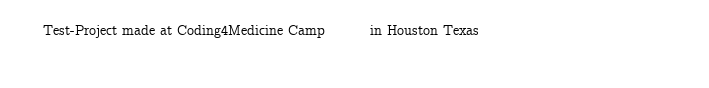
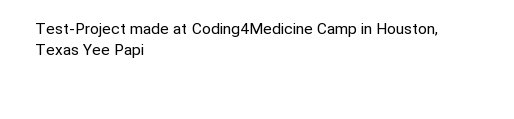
[387,25,479,35] Houston Texas -> [376,23,439,36] [35,44,145,58] Houston, Texas Yee Papi

